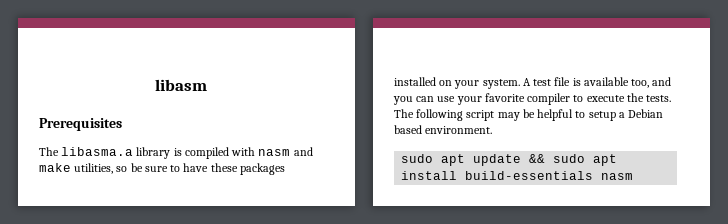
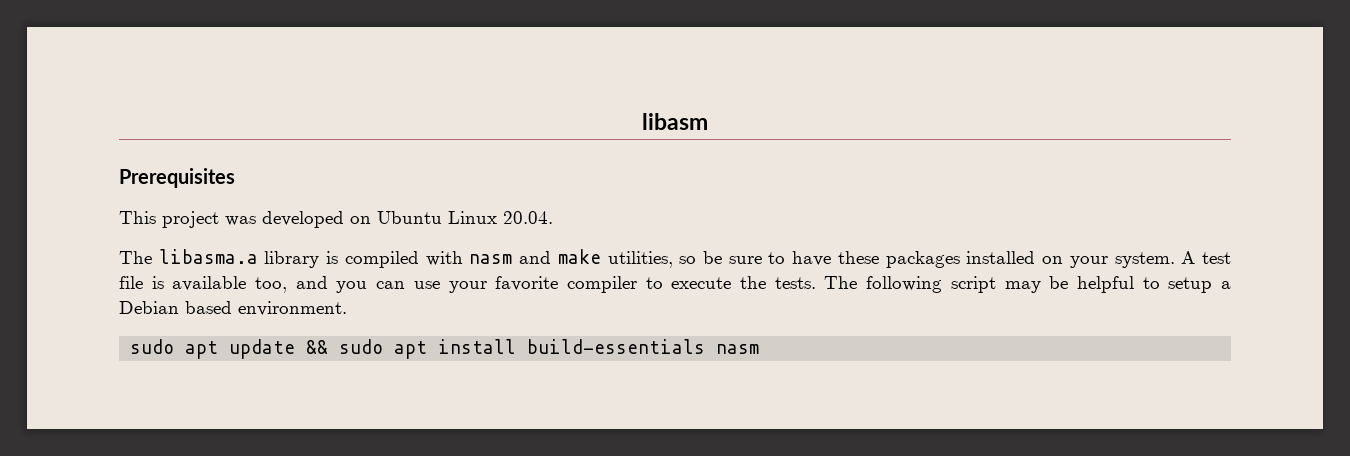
(122, 124) none -> [119,211,553,228] // This project was developed on Ubuntu Linux 20.04.

